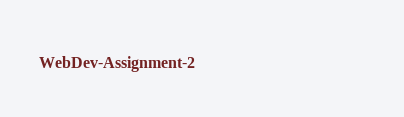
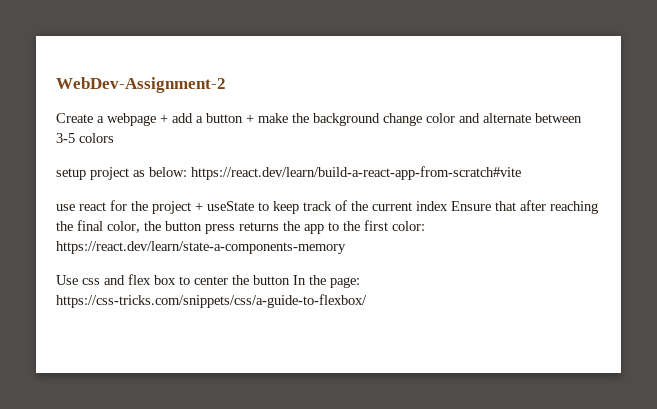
(195, 64) none -> [56,113,582,126] [56,133,114,143] [56,166,521,180] [56,200,598,214] [56,220,425,234] [56,241,346,254] [56,274,360,288] [56,294,367,308] // Create a webpage + add a button + make the background change color and alternate between 3-5 colors // setup project as below: https://react.dev/learn/build-a-react-app-from-scratch#vite // use react for the project + useState to keep track of the current index Ensure that after reaching the final color, the button press returns the app to the first color: https://react.dev/learn/state-a-components-memory // Use css and flex box to center the button In the page: https://css-tricks.com/snippets/css/a-guide-to-flexbox/

